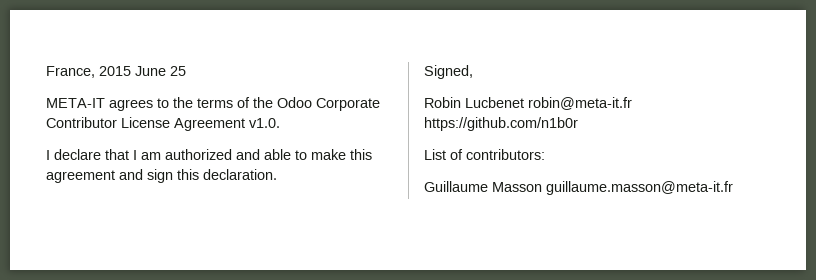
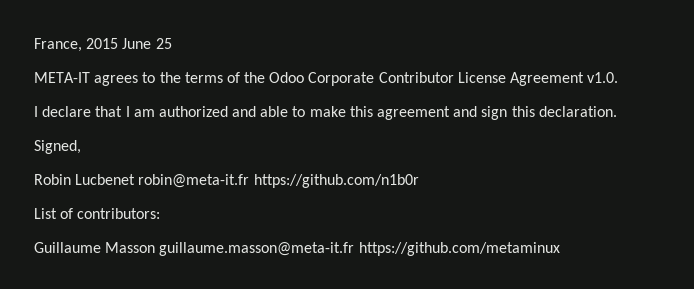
(733, 188) none -> [358,242,560,256] https://github.com/metaminux

